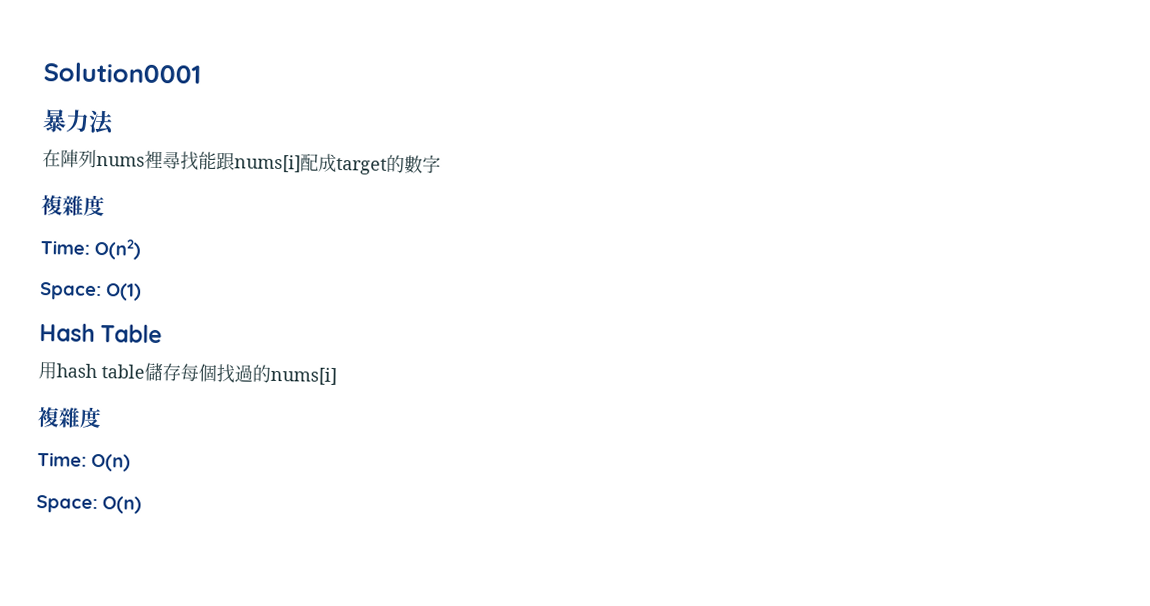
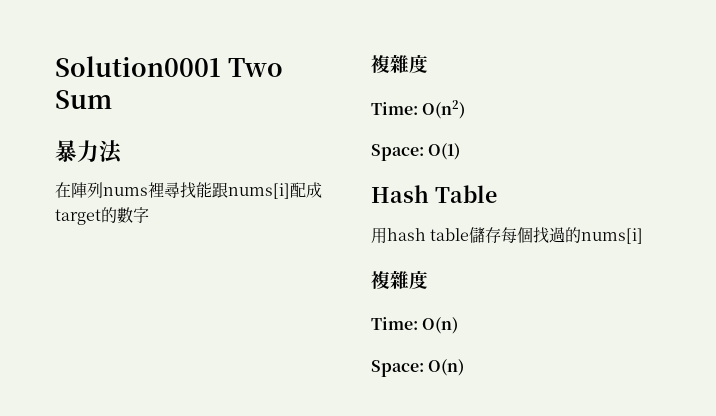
(201, 73) none -> [227,58,283,77] [55,90,112,109] Two Sum

